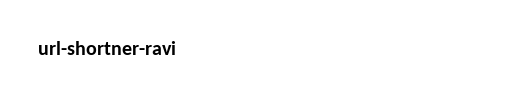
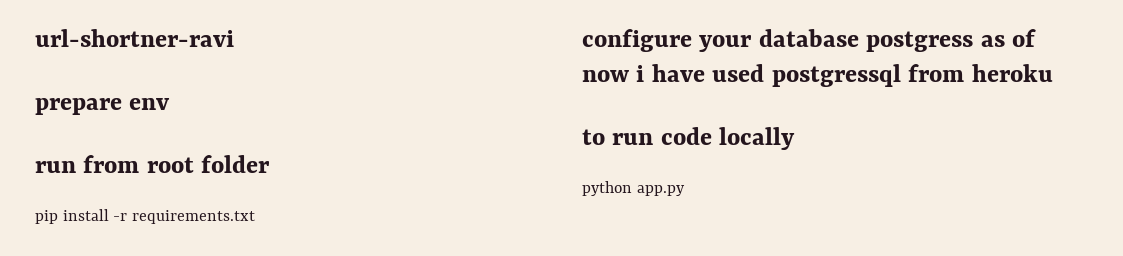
(176, 48) none -> [35,98,171,115] [35,155,271,173] [35,209,256,224] [582,29,1037,52] [582,64,1053,87] [582,127,796,150] [582,181,685,196] // prepare env // run from root folder // pip install -r requirements.txt // configure your database postgress as of now i have used postgressql from heroku // to run code locally // python app.py

